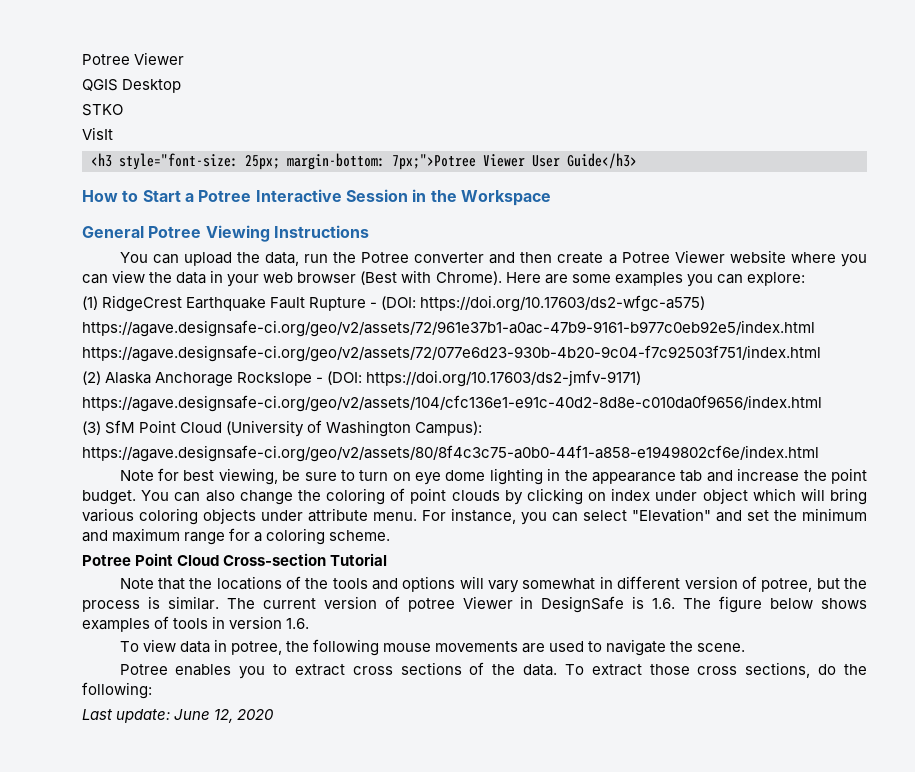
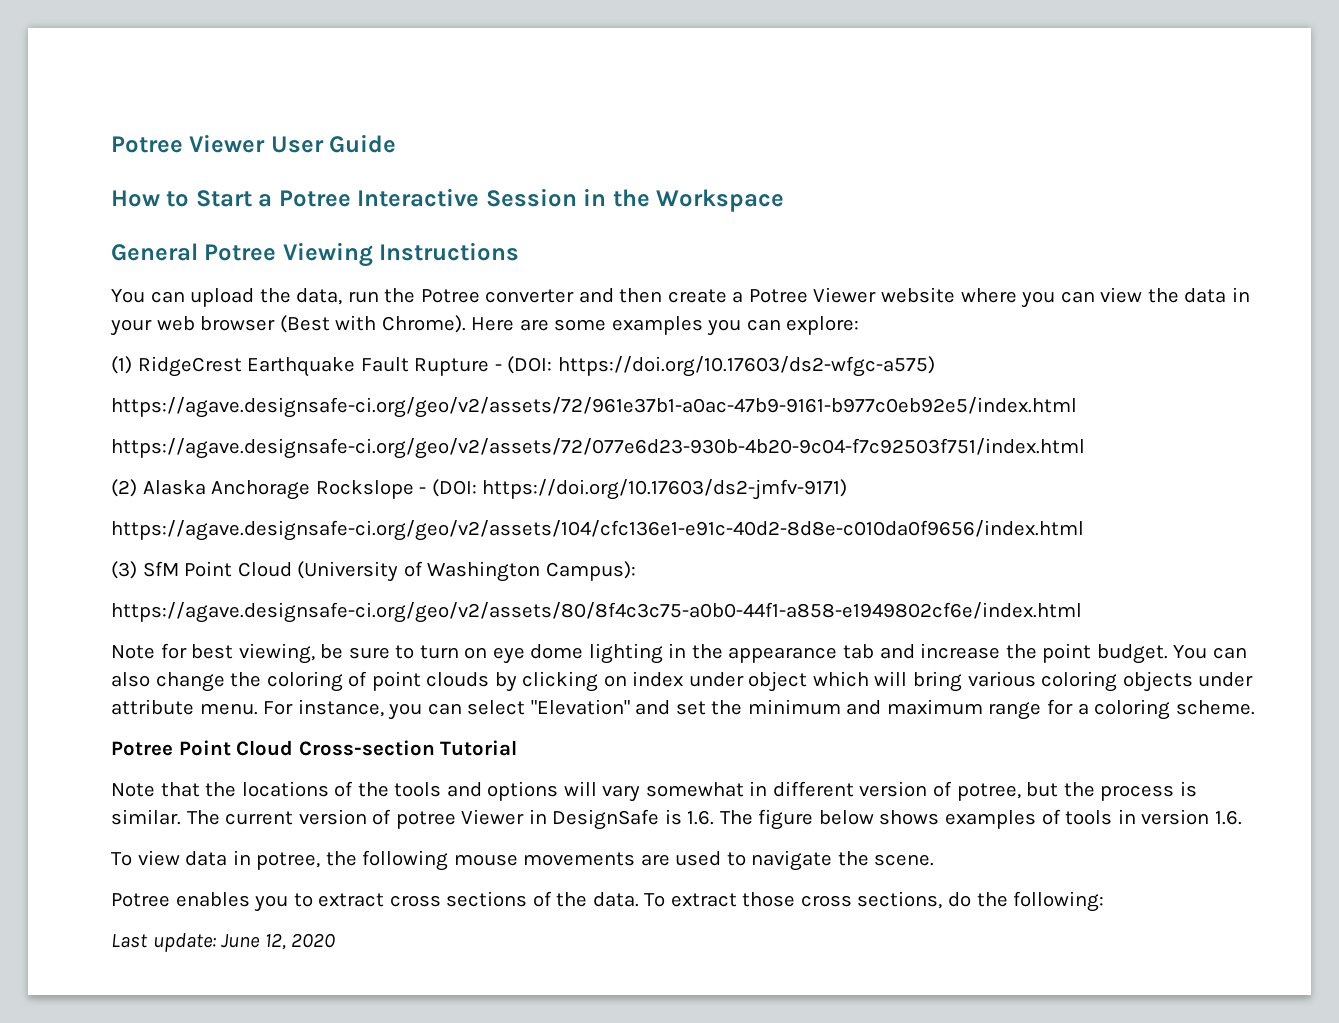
[82,52,185,65] [82,79,182,93] [82,104,123,116] [82,127,113,140] [91,153,637,170] Potree Viewer // QGIS Desktop // STKO // VisIt // <h3 style="font-size: 25px; margin-bottom: 7px;">Potree Viewer User Guide</h3> -> [111,134,397,153] Potree Viewer User Guide

